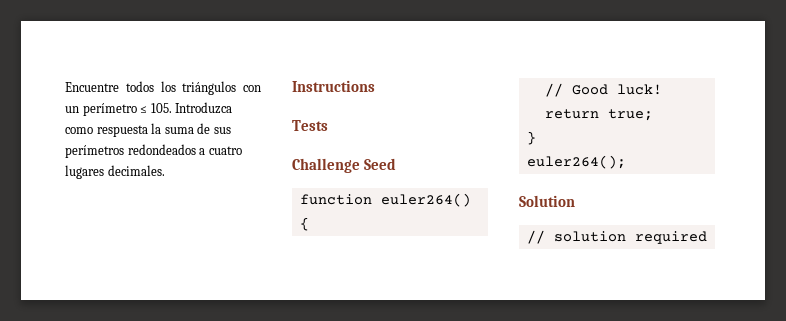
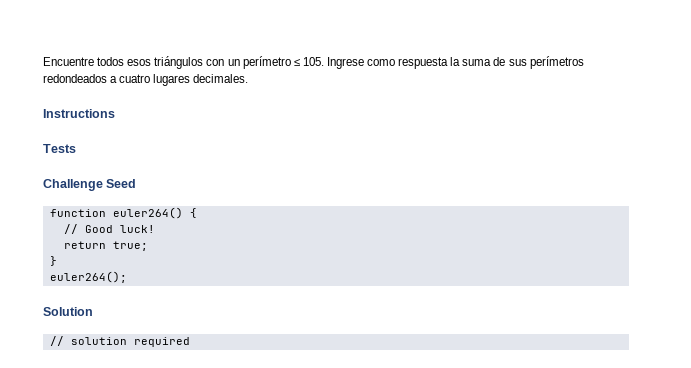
[160,81,176,92] los -> [127,59,152,66] esos
[175,102,233,114] Introduzca -> [326,57,364,69] Ingrese

